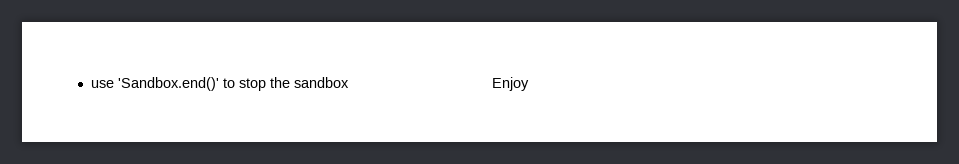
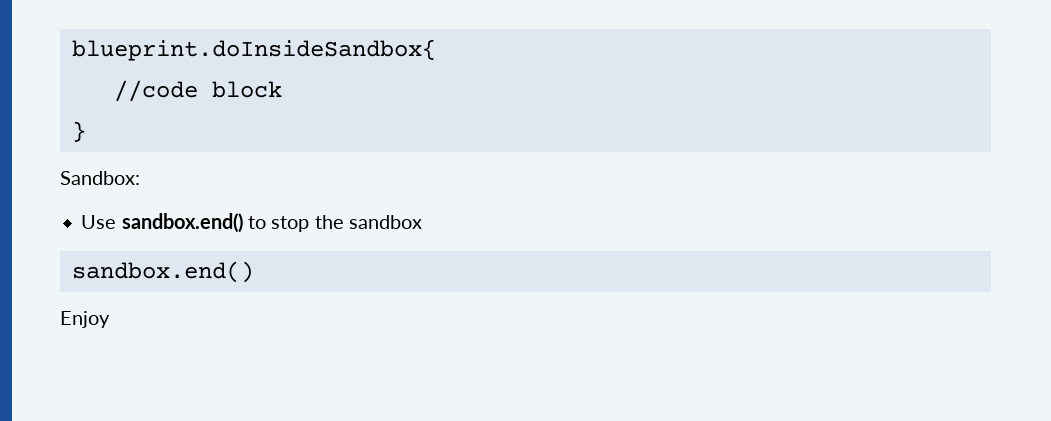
[90,77,219,91] use 'Sandbox.end()' -> [71,39,436,61] [113,80,282,102] [71,121,86,142] [60,171,140,185] [81,213,243,233] blueprint.doInsideSandbox{ // //code block // } // Sandbox: // Use sandbox.end()
(349, 82) none -> [71,261,254,283] // sandbox.end()

